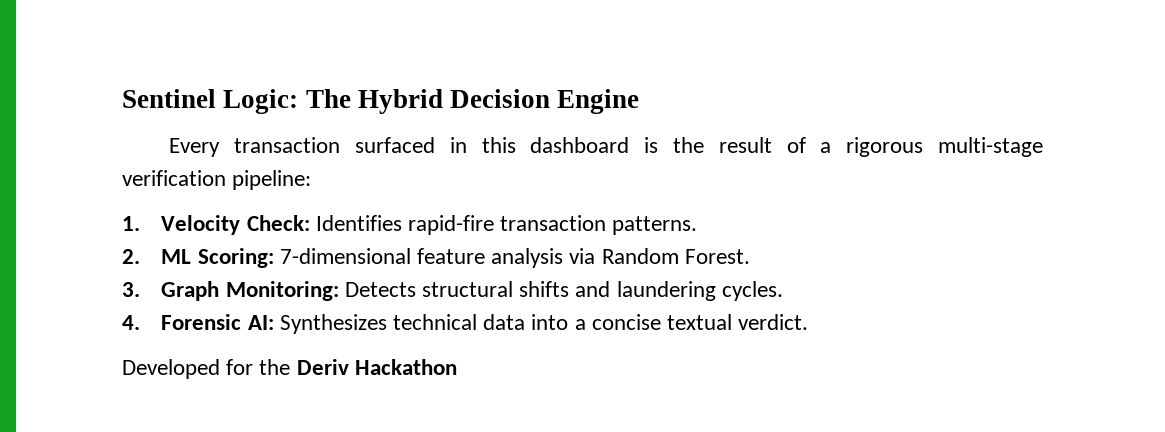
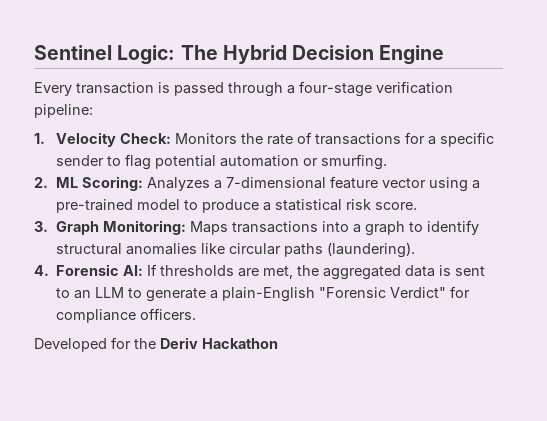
[354,137,1043,157] surfaced in this dashboard is the result of a rigorous multi-stage -> [158,81,372,97] is passed through a four-stage
[315,215,698,235] [122,248,750,268] [122,281,783,301] [122,314,809,334] Identifies rapid-fire transaction patterns. // 2. ML Scoring: 7-dimensional feature analysis via Random Forest. // 3. Graph Monitoring: Detects structural shifts and laundering cycles. // 4. Forensic AI: Synthesizes technical data into a concise textual verdict. -> [175,132,495,147] [56,154,388,170] [34,176,481,192] [56,199,418,213] [34,220,480,236] [56,242,416,258] [34,264,486,280] [56,286,471,302] [56,308,197,323] Monitors the rate of transactions for a specific sender to flag potential automation or smurfing. // 2. ML Scoring: Analyzes a 7-dimensional feature vector using a pre-trained model to produce a statistical risk score. // 3. Graph Monitoring: Maps transactions into a graph to identify structural anomalies like circular paths (laundering). // 4. Forensic AI: If thresholds are met, the aggregated data is sent to an LLM to generate a plain-English "Forensic Verdict" for compliance officers.

